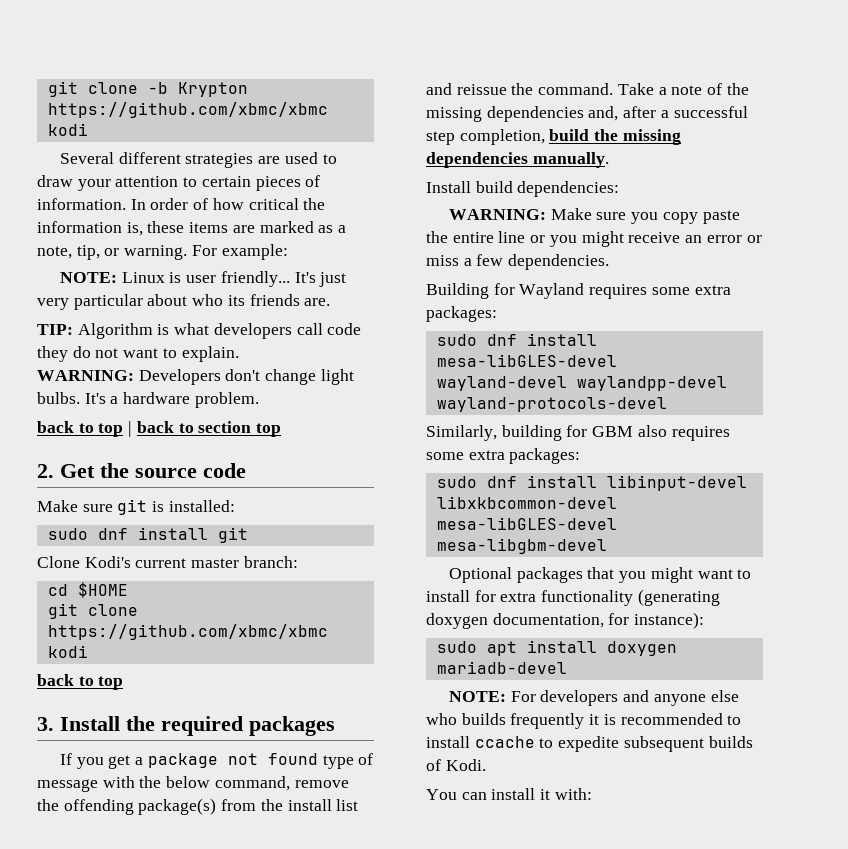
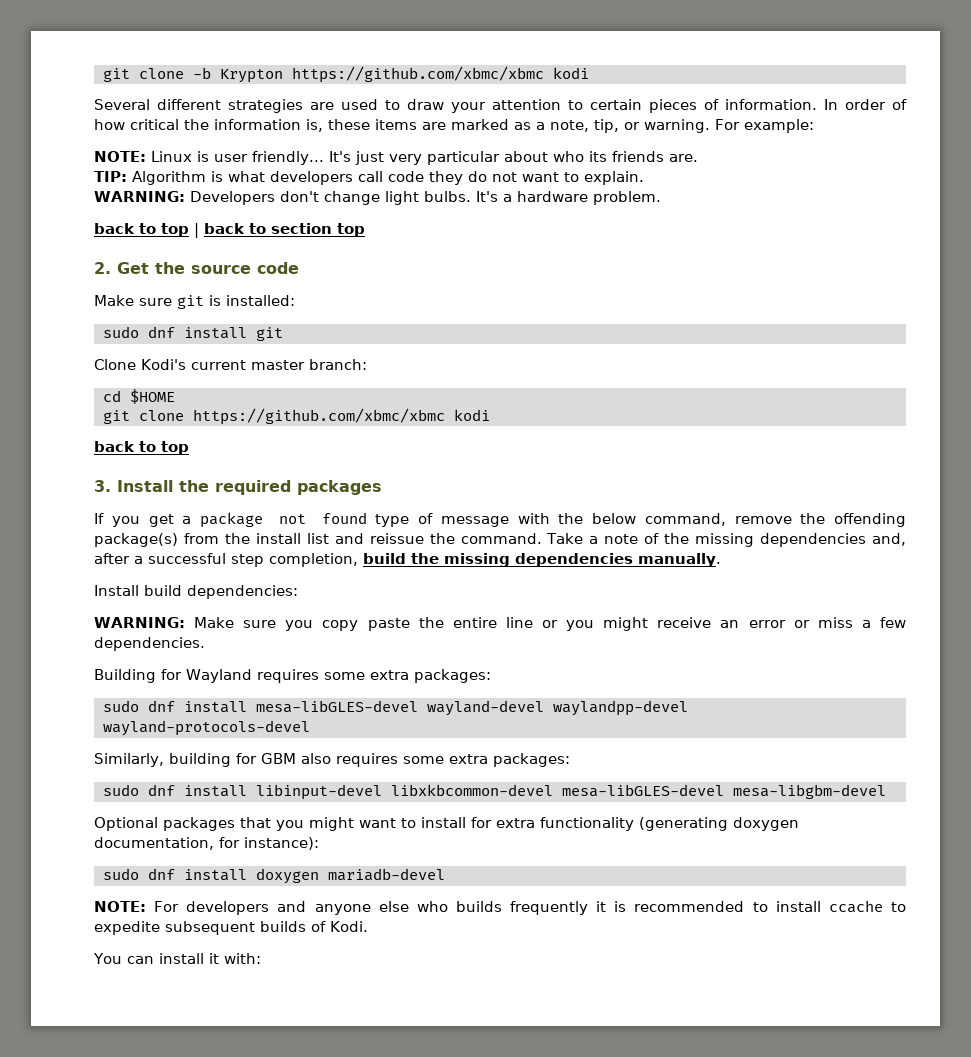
[486,641,517,656] apt -> [147,868,175,880] dnf

